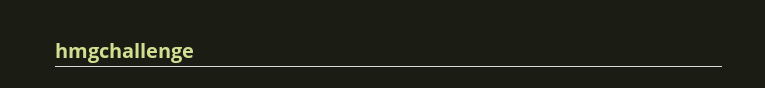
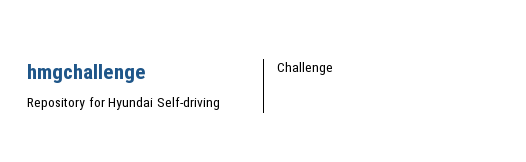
(194, 53) none -> [27,97,220,110] [277,62,333,75] // Repository for Hyundai Self-driving Challenge

